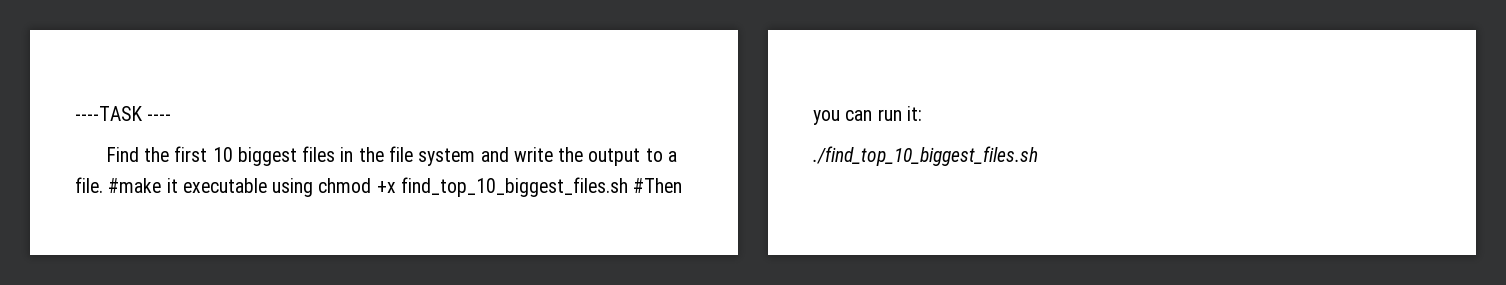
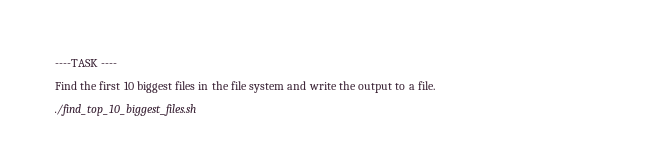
[108,177,683,197] [813,106,922,125] #make it executable using chmod +x find_top_10_biggest_files.sh #Then you can run it: -> (435, 85) none

